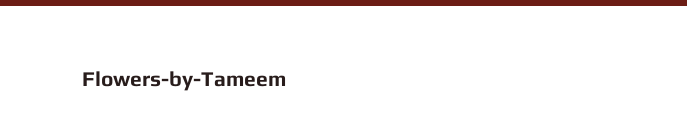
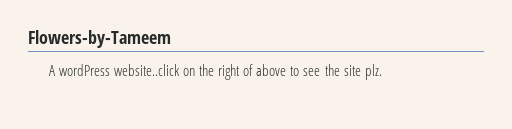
(286, 81) none -> [48,64,382,80] // A wordPress website..click on the right of above to see the site plz.

